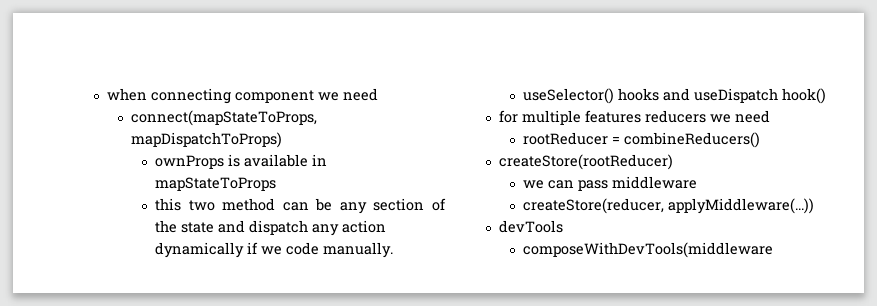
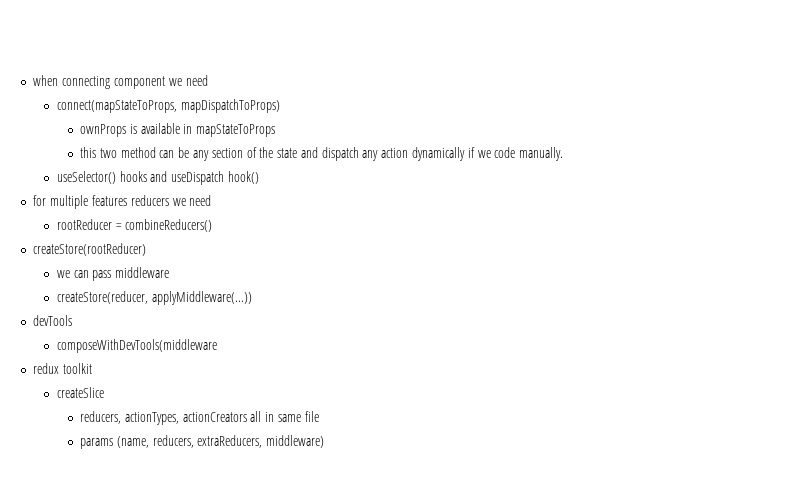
(774, 250) none -> [33,363,93,374] [56,387,104,398] [80,411,319,425] [80,435,325,449] // redux toolkit // createSlice // reducers, actionTypes, actionCreators all in same file // params (name, reducers, extraReducers, middleware)

